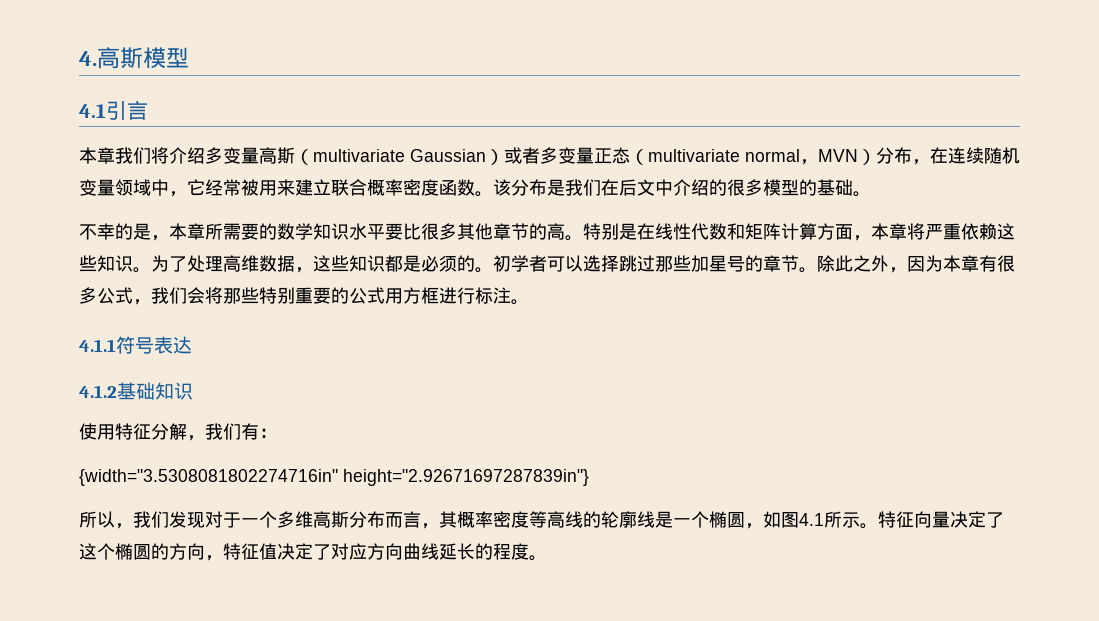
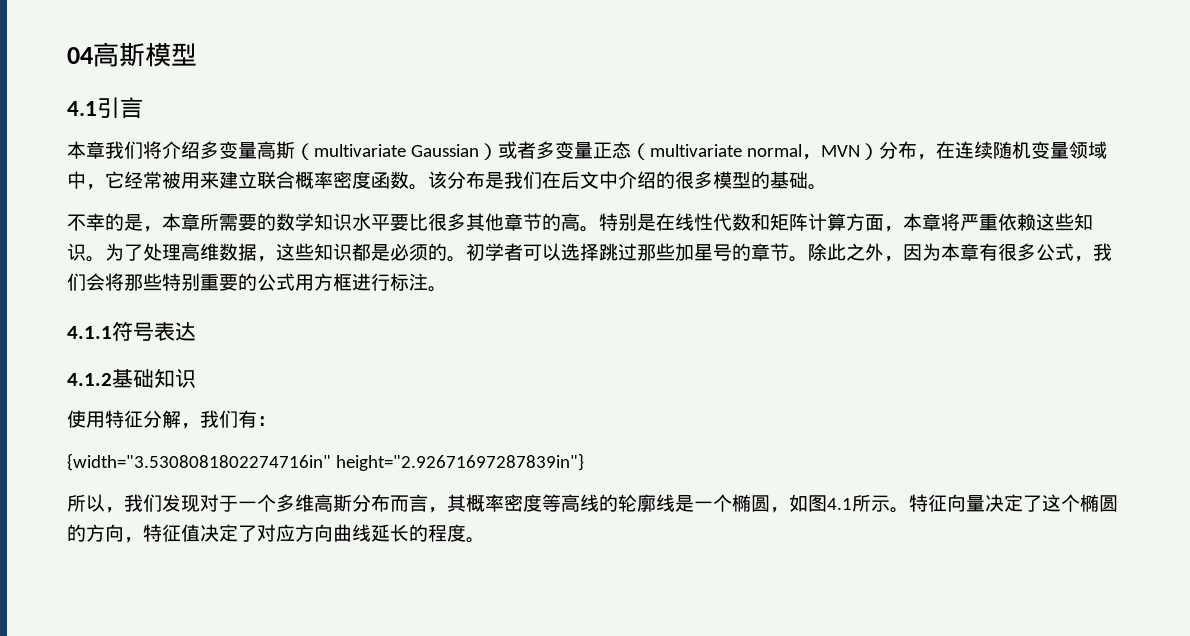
[79,51,97,66] 4. -> [67,47,93,64] 04

